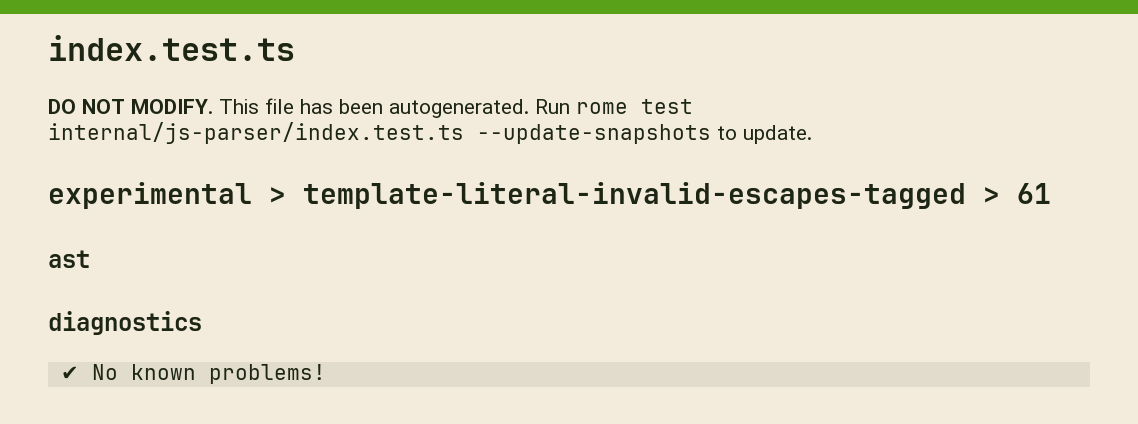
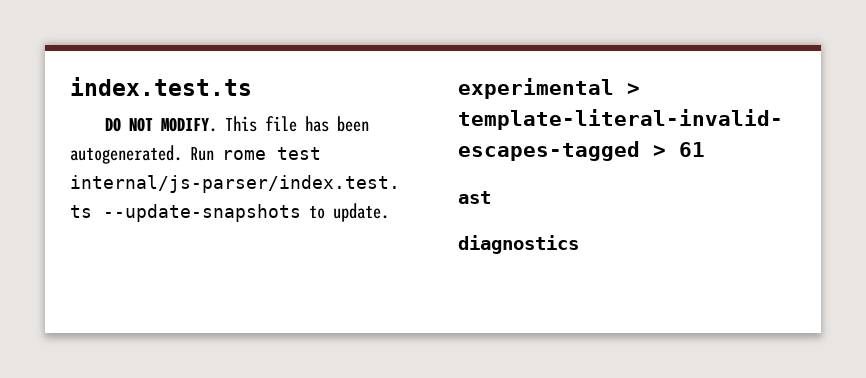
[60,364,326,384] // ✔ No known problems! -> (579, 244) none

